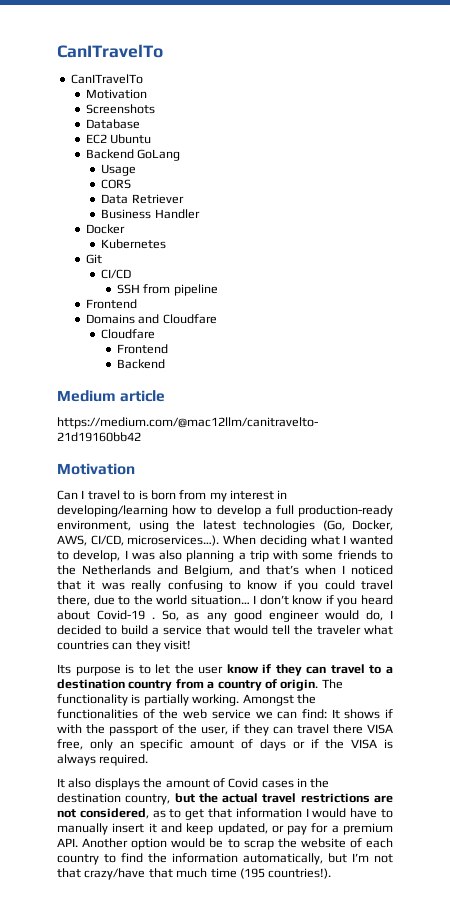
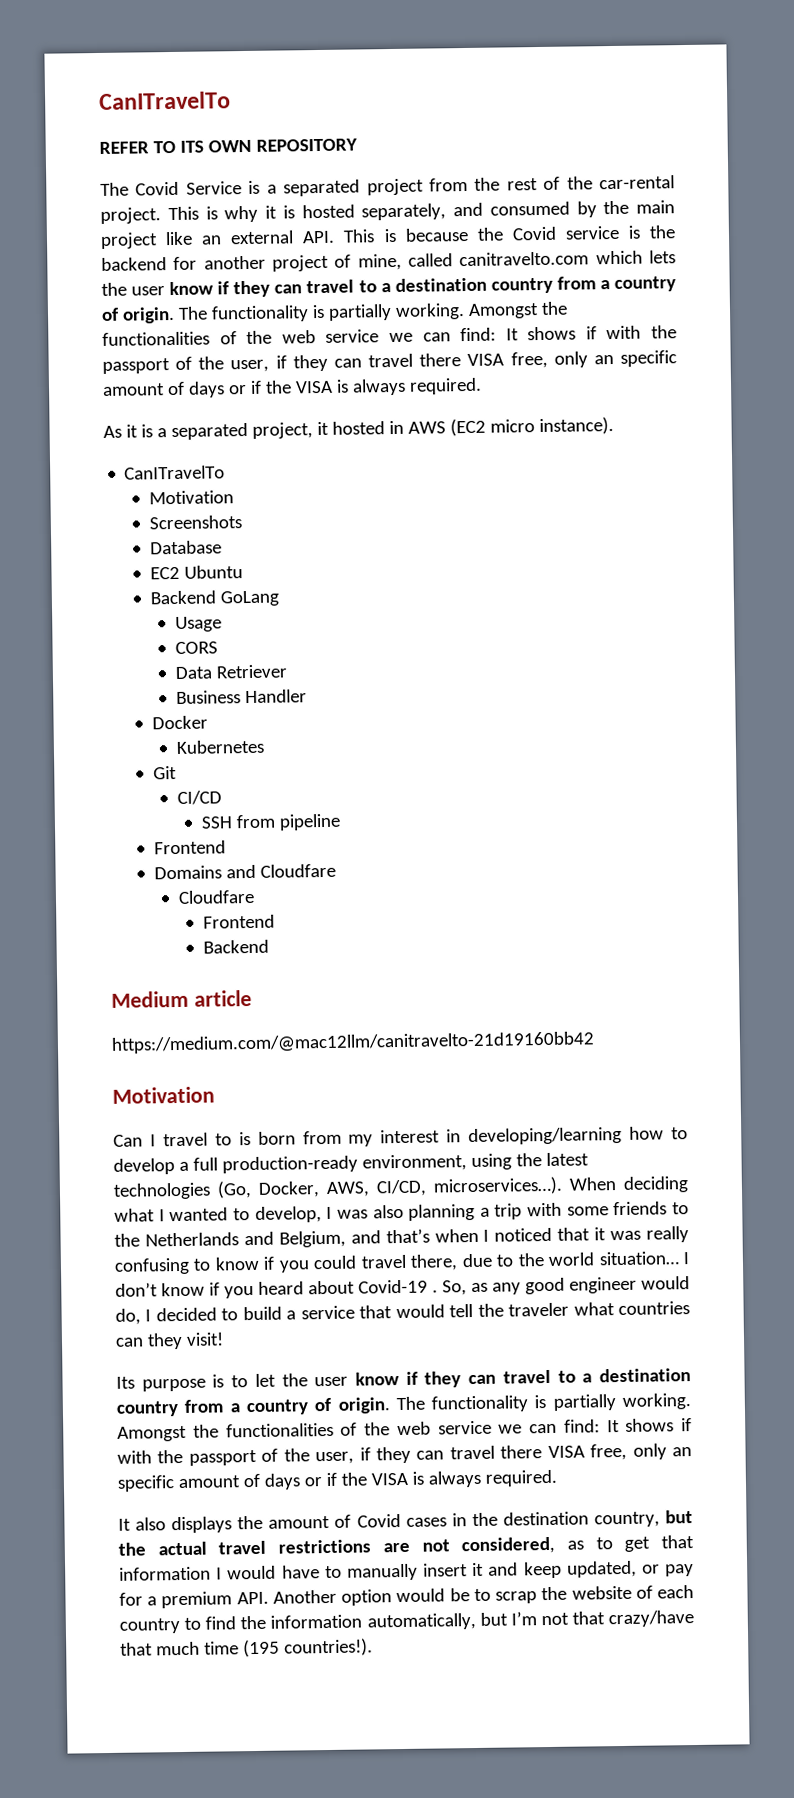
[57,44,163,58] CanITravelTo -> [98,91,231,110] [99,138,358,154] [100,175,675,197] [100,200,675,224] [100,225,676,249] [101,250,676,272] [101,276,676,298] [101,301,568,324] [102,325,677,346] [102,350,677,374] [102,377,482,398] [103,417,614,441] CanITravelTo // REFER TO ITS OWN REPOSITORY // The Covid Service is a separated project from the rest of the car-rental project. This is why it is hosted separately, and consumed by the main project like an external API. This is because the Covid service is the backend for another project of mine, called canitravelto.com which lets the user know if they can travel to a destination country from a country of origin. The functionality is partially working. Amongst the functionalities of the web service we can find: It shows if with the passport of the user, if they can travel there VISA free, only an specific amount of days or if the VISA is always required. // As it is a separated project, it hosted in AWS (EC2 micro instance).

